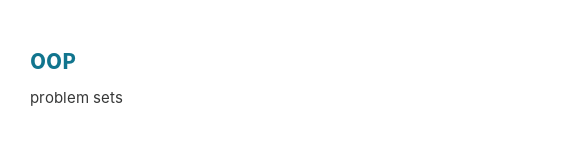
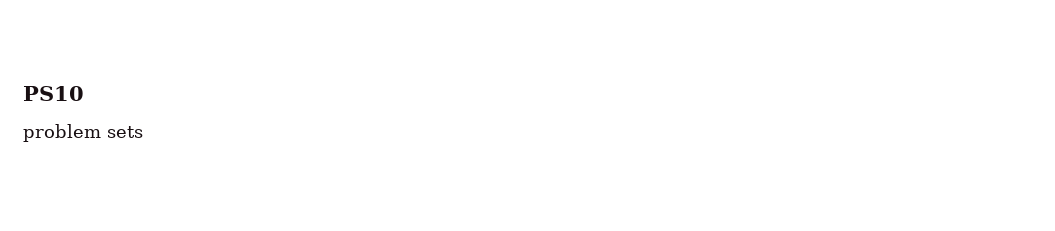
[30,53,76,69] OOP -> [23,86,84,101] PS10

